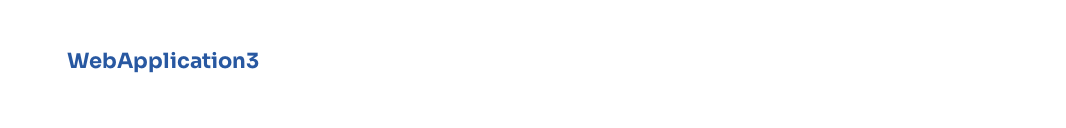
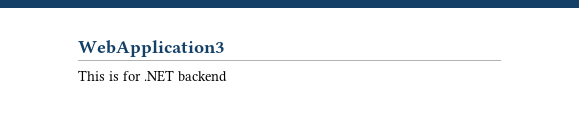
(259, 62) none -> [78,70,227,82] // This is for .NET backend

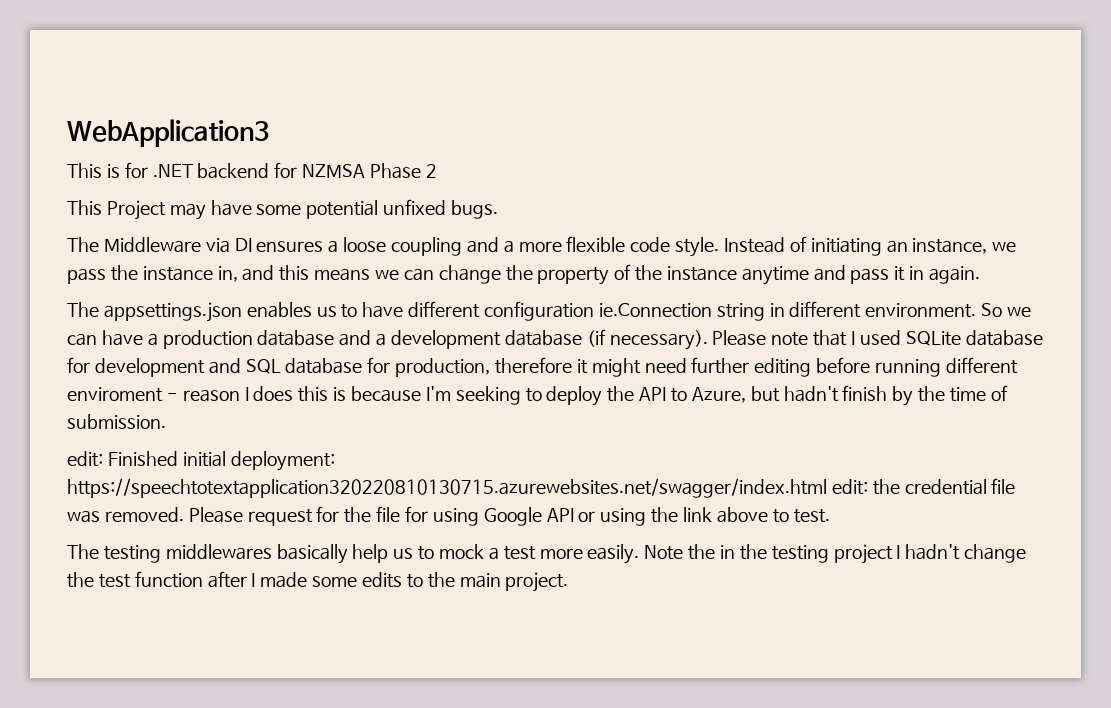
(227, 76) none -> [274,162,437,179] [67,199,499,220] [67,236,1017,257] [67,264,981,285] [67,301,1032,322] [67,329,1043,350] [67,357,1018,377] [67,385,1008,406] [67,414,166,429] [67,451,335,471] [67,478,1016,498] [67,506,830,526] [67,544,1027,564] [67,571,569,592] for NZMSA Phase 2 // This Project may have some potential unfixed bugs. // The Middleware via DI ensures a loose coupling and a more flexible code style. Instead of initiating an instance, we pass the instance in, and this means we can change the property of the instance anytime and pass it in again. // The appsettings.json enables us to have different configuration ie.Connection string in different environment. So we can have a production database and a development database (if necessary). Please note that I used SQLite database for development and SQL database for production, therefore it might need further editing before running different enviroment - reason I does this is because I'm seeking to deploy the API to Azure, but hadn't finish by the time of submission. // edit: Finished initial deployment: https://speechtotextapplication320220810130715.azurewebsites.net/swagger/index.html edit: the credential file was removed. Please request for the file for using Google API or using the link above to test. // The testing middlewares basically help us to mock a test more easily. Note the in the testing project I hadn't change the test function after I made some edits to the main project.

